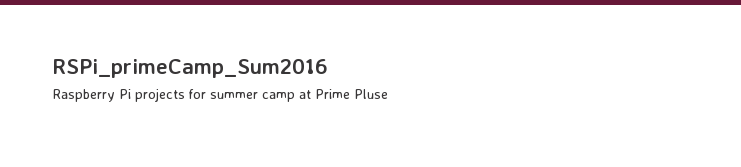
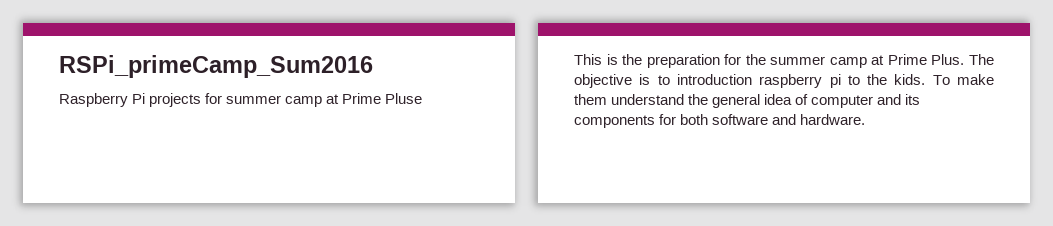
(388, 94) none -> [574,54,994,68] [574,74,994,88] [574,94,921,108] [574,114,866,128] // This is the preparation for the summer camp at Prime Plus. The objective is to introduction raspberry pi to the kids. To make them understand the general idea of computer and its components for both software and hardware.

